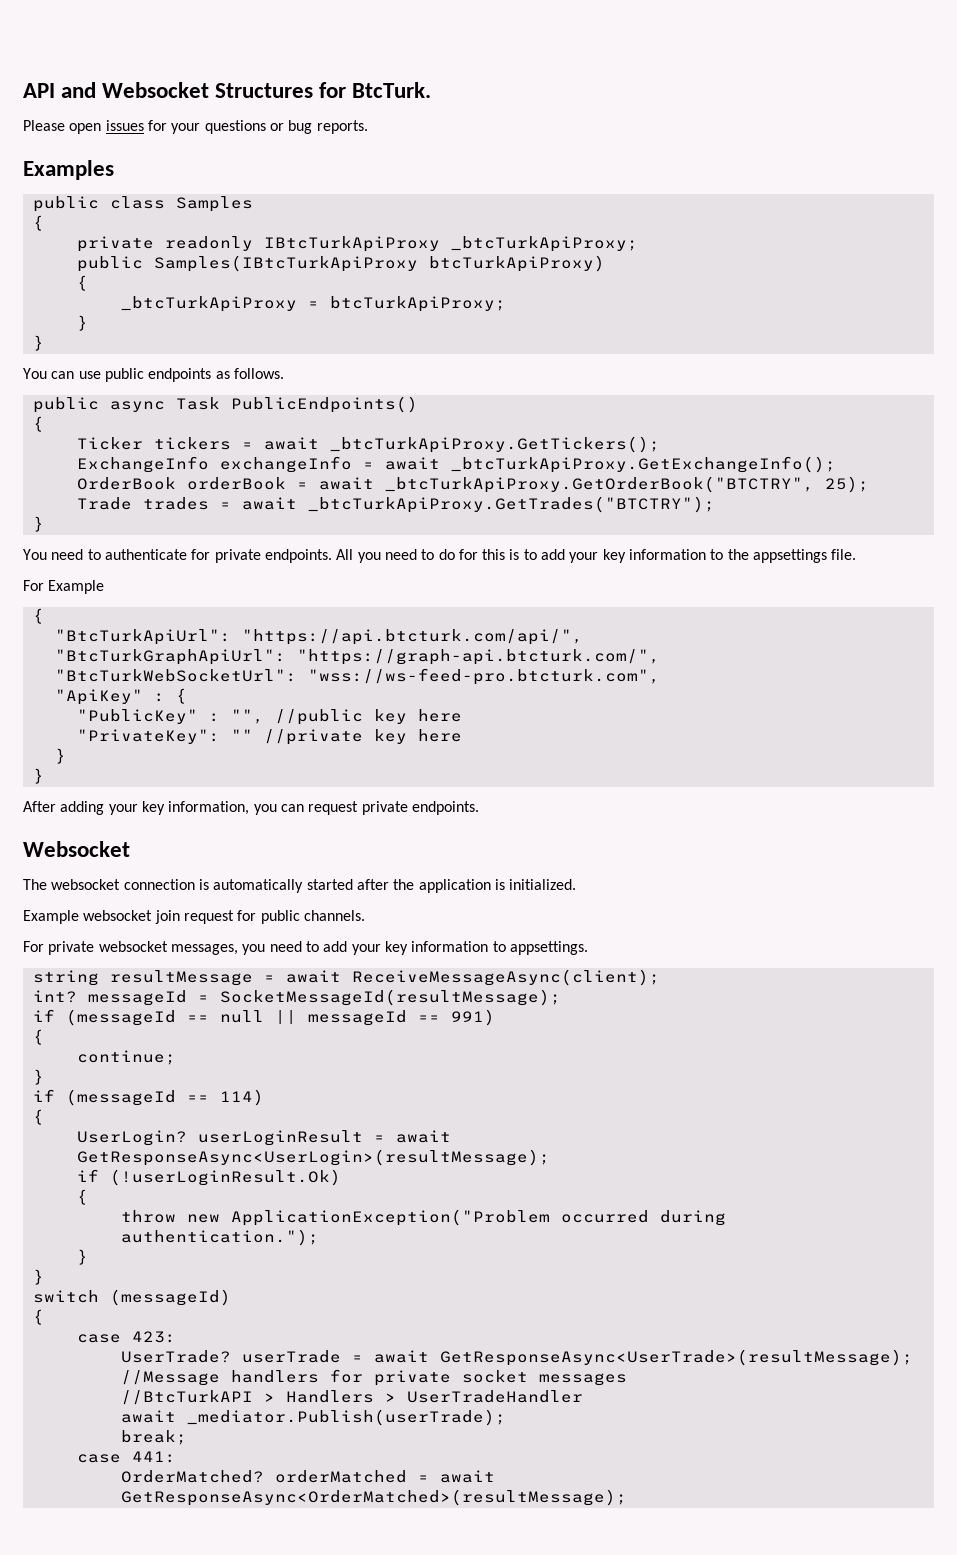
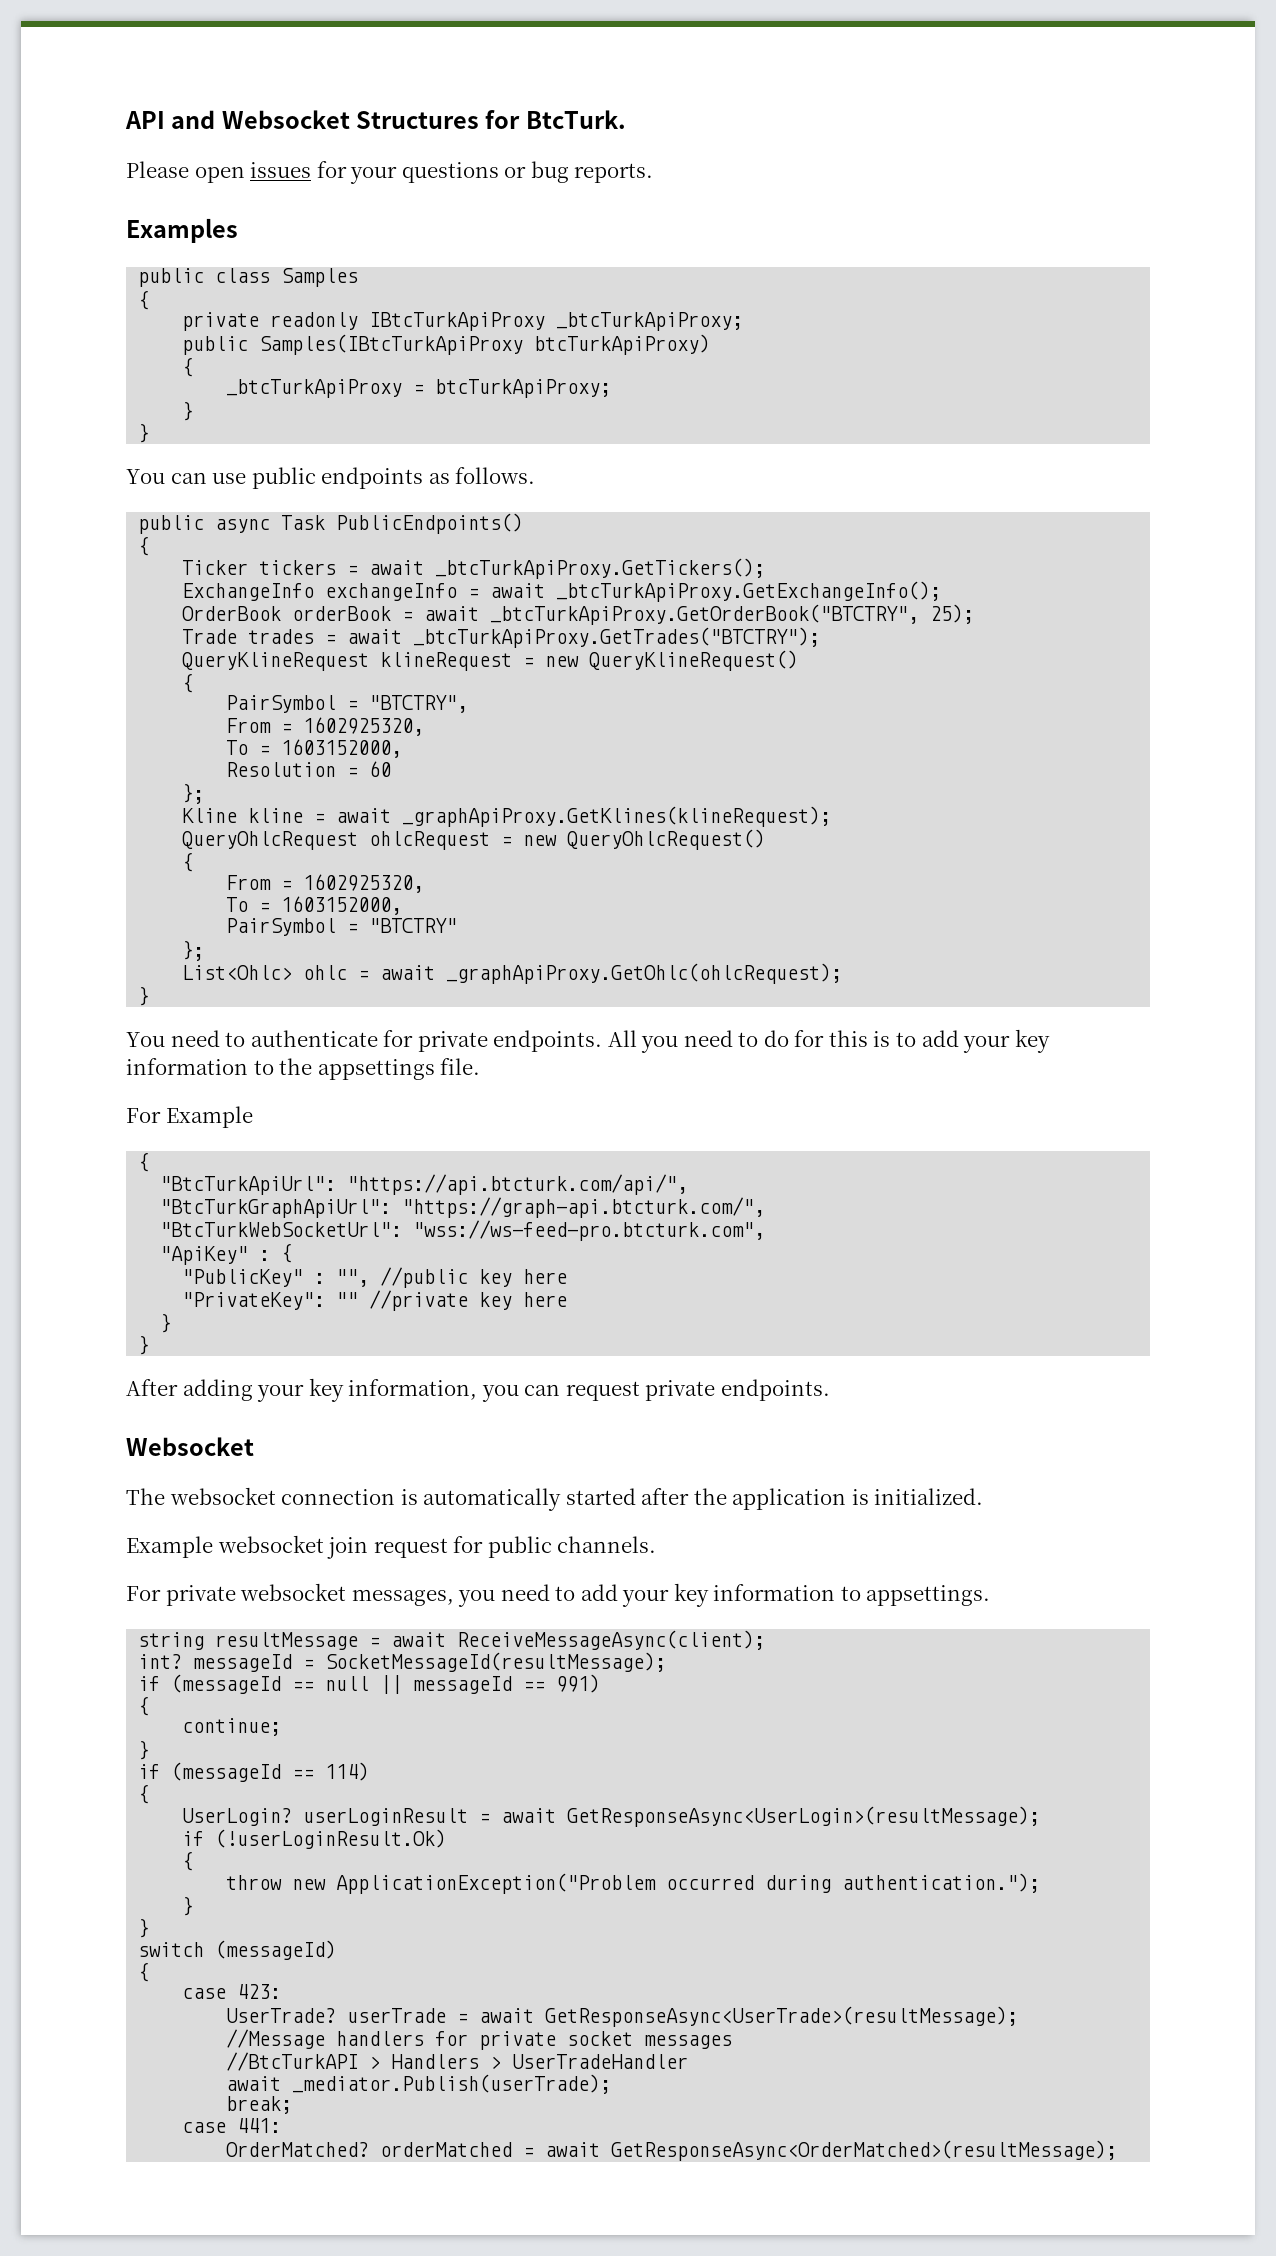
(715, 504) none -> [182,650,799,671] [182,673,194,693] [226,695,469,713] [226,717,425,736] [226,739,403,758] [226,761,392,777] [182,783,205,804] [182,806,832,827] [182,829,766,850] [182,852,194,872] [226,874,425,893] [226,896,403,915] [226,918,458,936] [182,940,205,961] [182,963,843,984] // QueryKlineRequest klineRequest = new QueryKlineRequest() // { // PairSymbol = "BTCTRY", // From = 1602925320, // To = 1603152000, // Resolution = 60 // }; // Kline kline = await _graphApiProxy.GetKlines(klineRequest); // QueryOhlcRequest ohlcRequest = new QueryOhlcRequest() // { // From = 1602925320, // To = 1603152000, // PairSymbol = "BTCTRY" // }; // List<Ohlc> ohlc = await _graphApiProxy.GetOhlc(ohlcRequest);

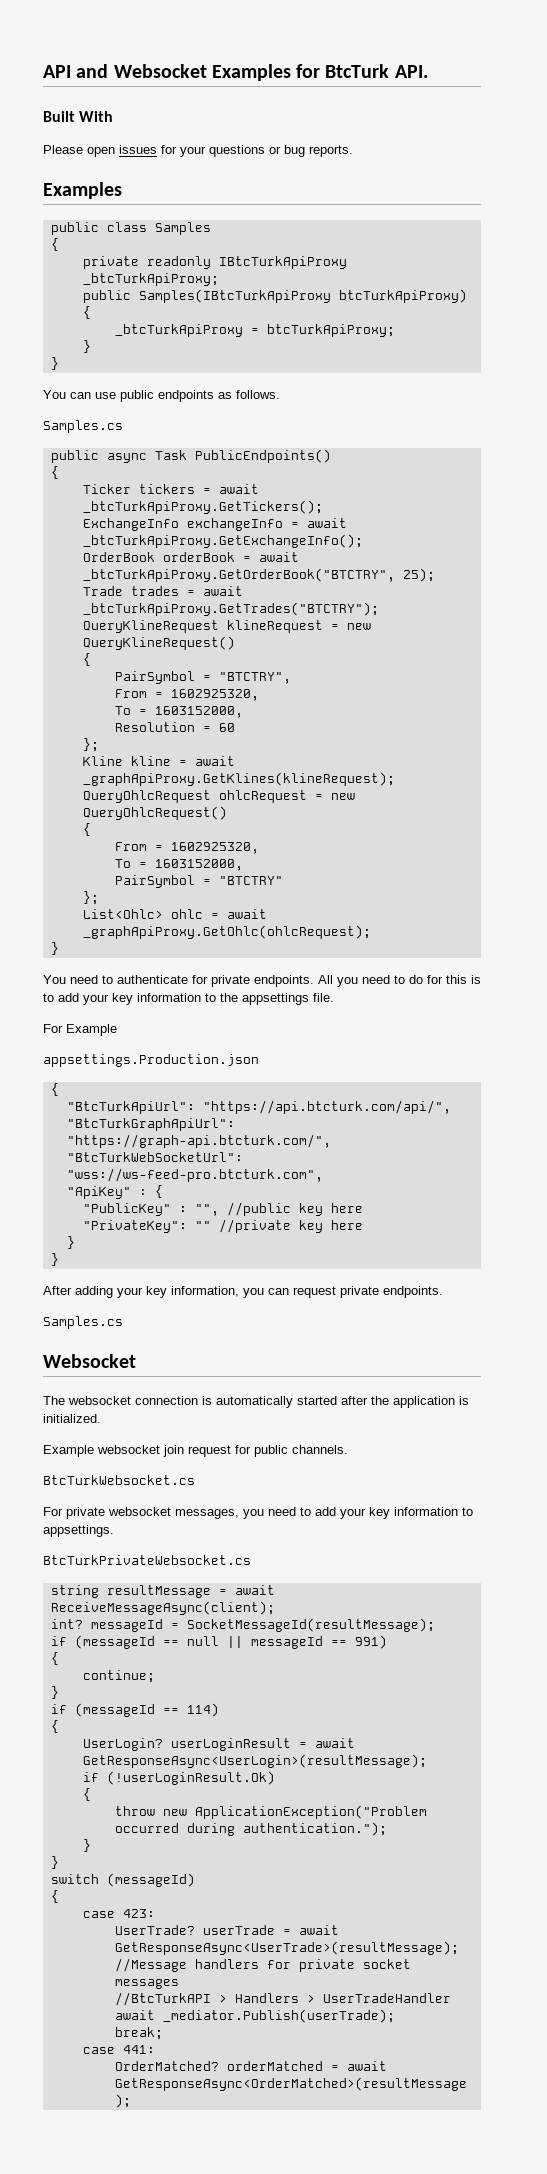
[356,110,626,129] Structures for BtcTurk. -> [211,64,428,81] [43,111,114,122] Examples for BtcTurk API. // Built With
(536, 475) none -> [43,420,123,433] // Samples.cs
(253, 1117) none -> [43,1054,259,1067] // appsettings.Production.json
(830, 1390) none -> [43,1316,123,1329] // Samples.cs
(657, 1544) none -> [43,1475,195,1485] // BtcTurkWebsocket.cs
(991, 1595) none -> [43,1555,251,1565] // BtcTurkPrivateWebsocket.cs

